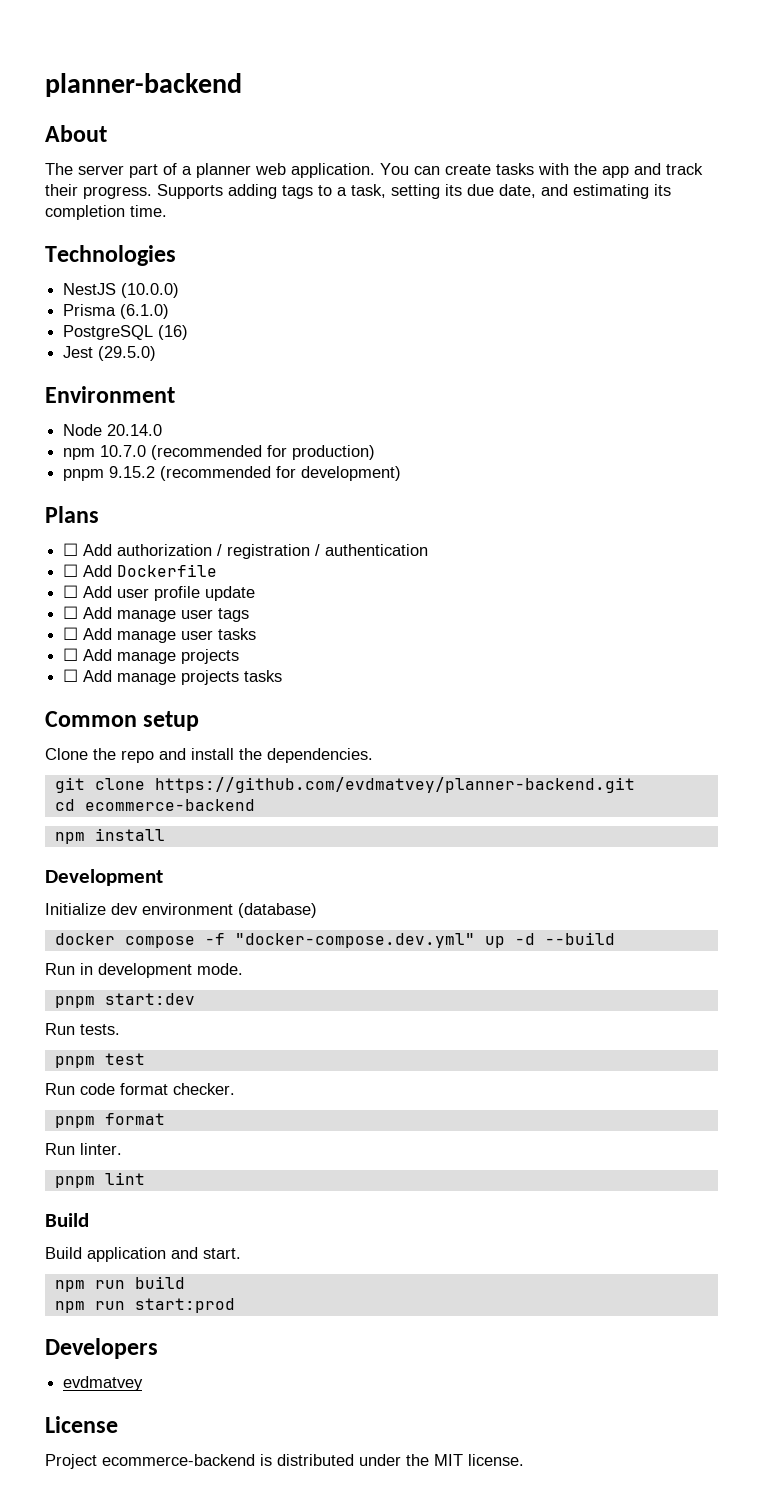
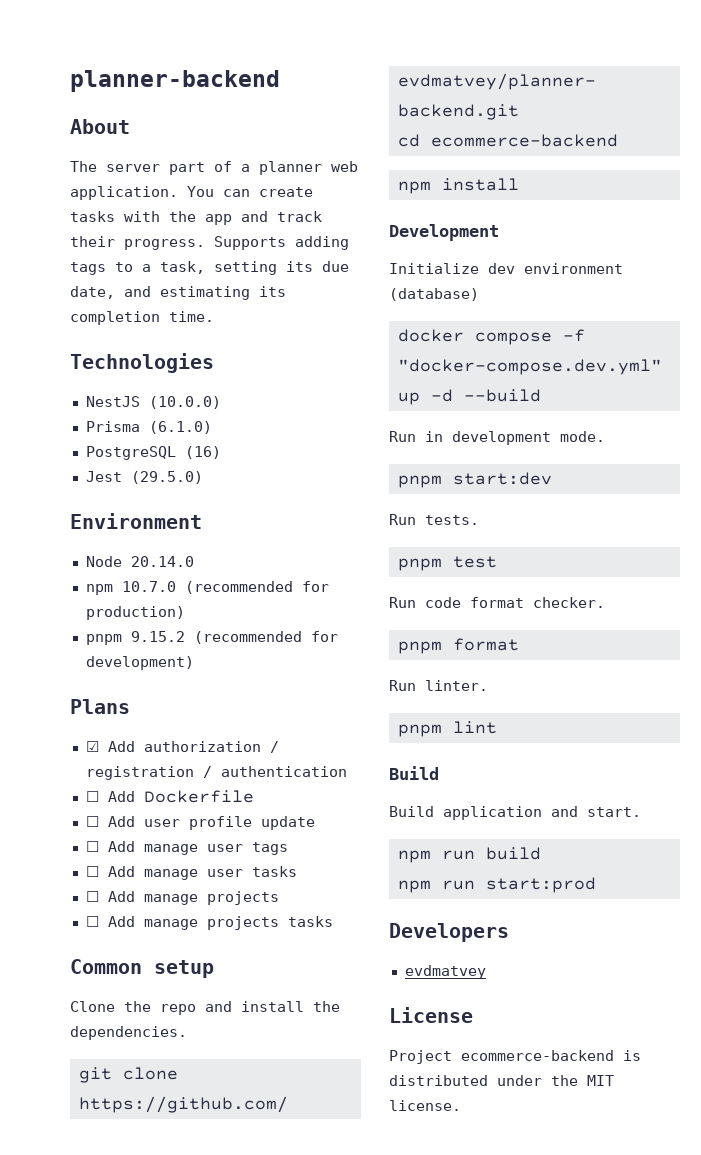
[63,543,79,556] ☐ -> [85,741,99,752] ☑

